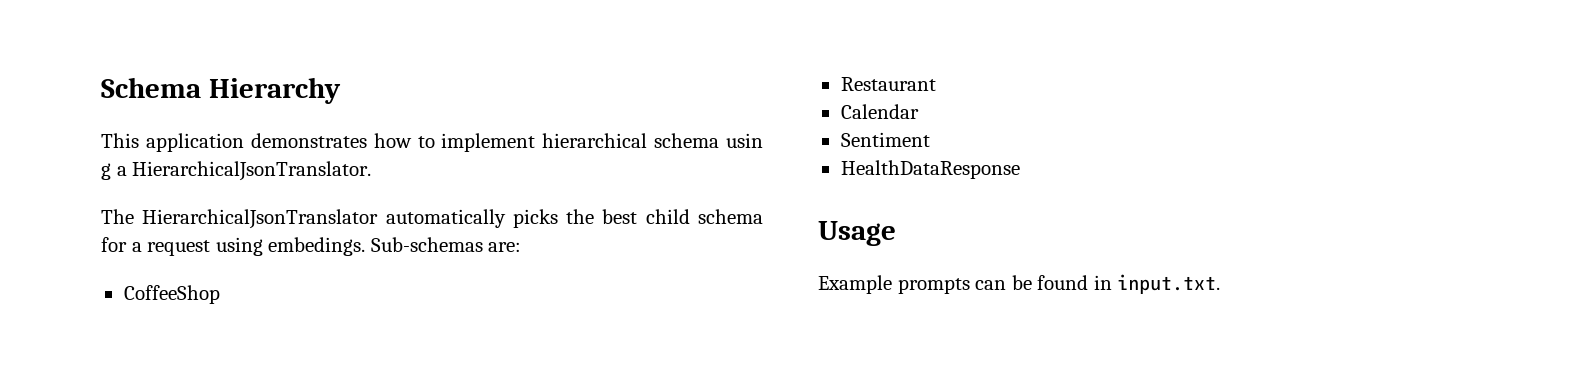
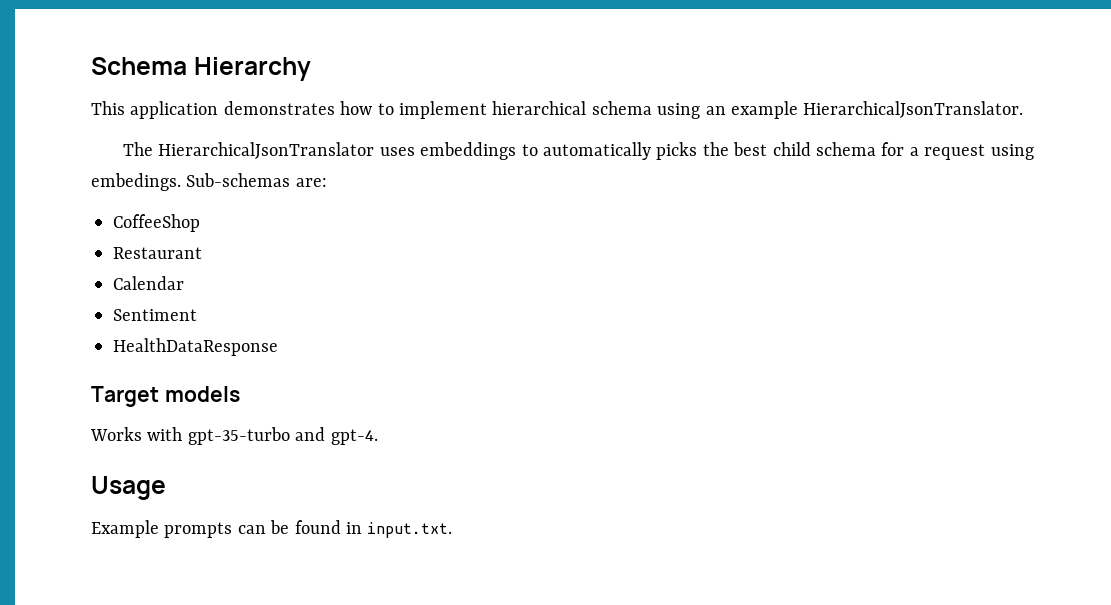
[726,133,763,148] [101,163,127,180] usin g a -> [657,101,798,119] using an example
(379, 219) none -> [379,142,538,160] uses embeddings to
(1020, 169) none -> [91,386,240,407] [90,427,378,445] // Target models // Works with gpt-35-turbo and gpt-4.

